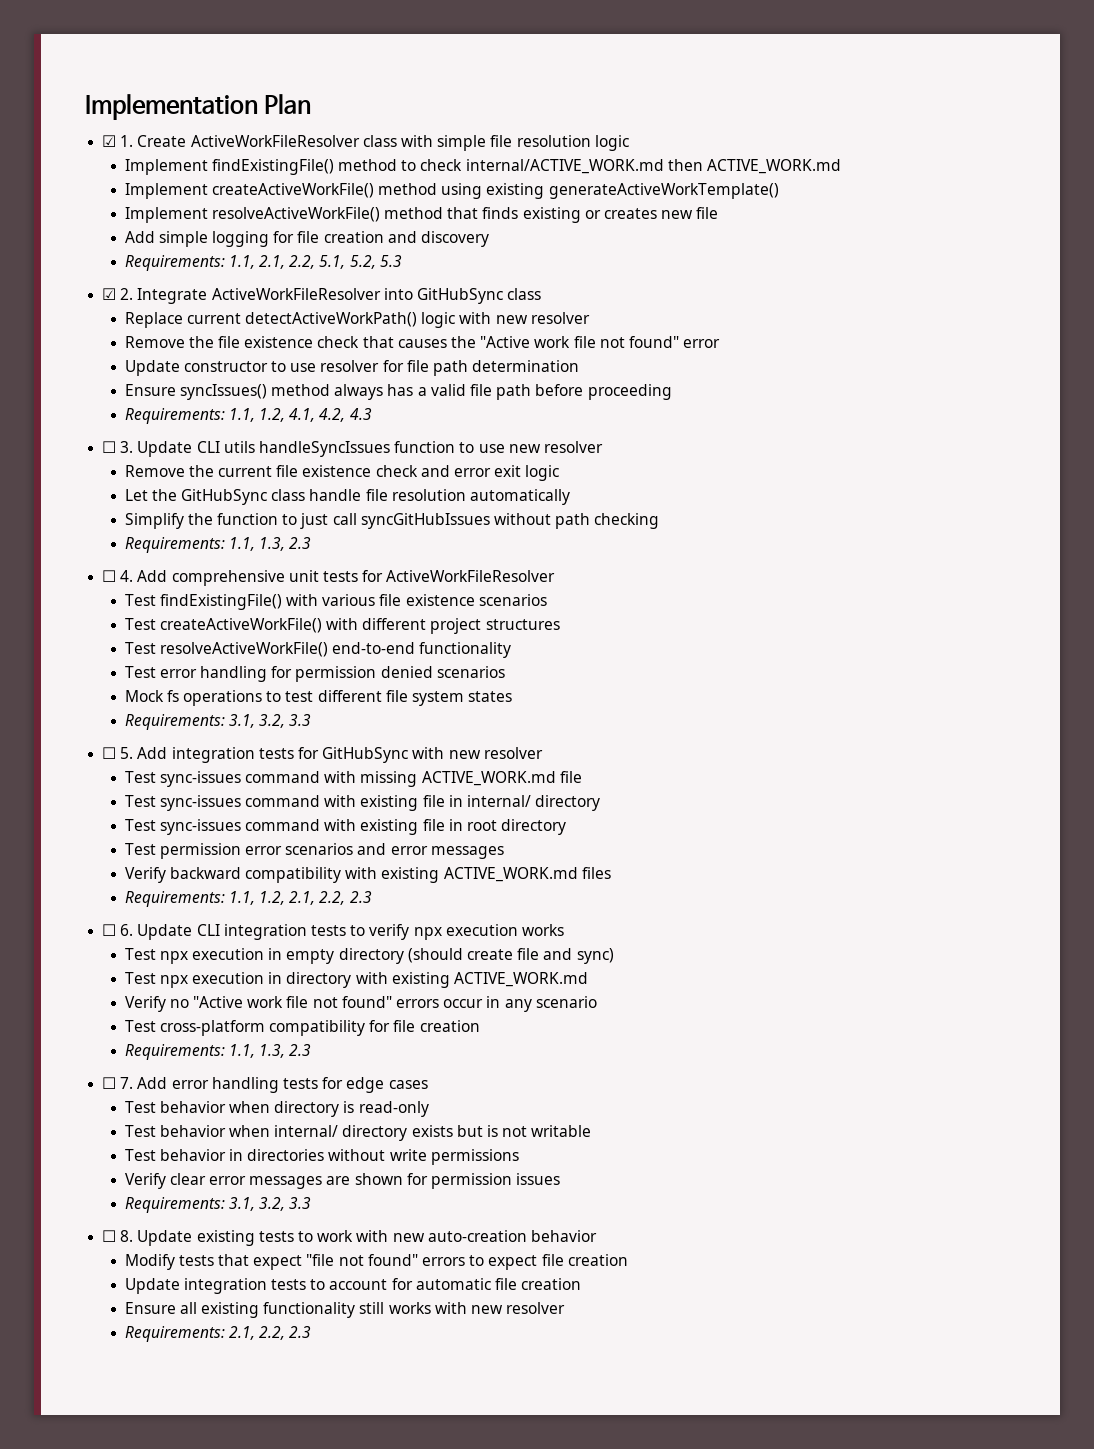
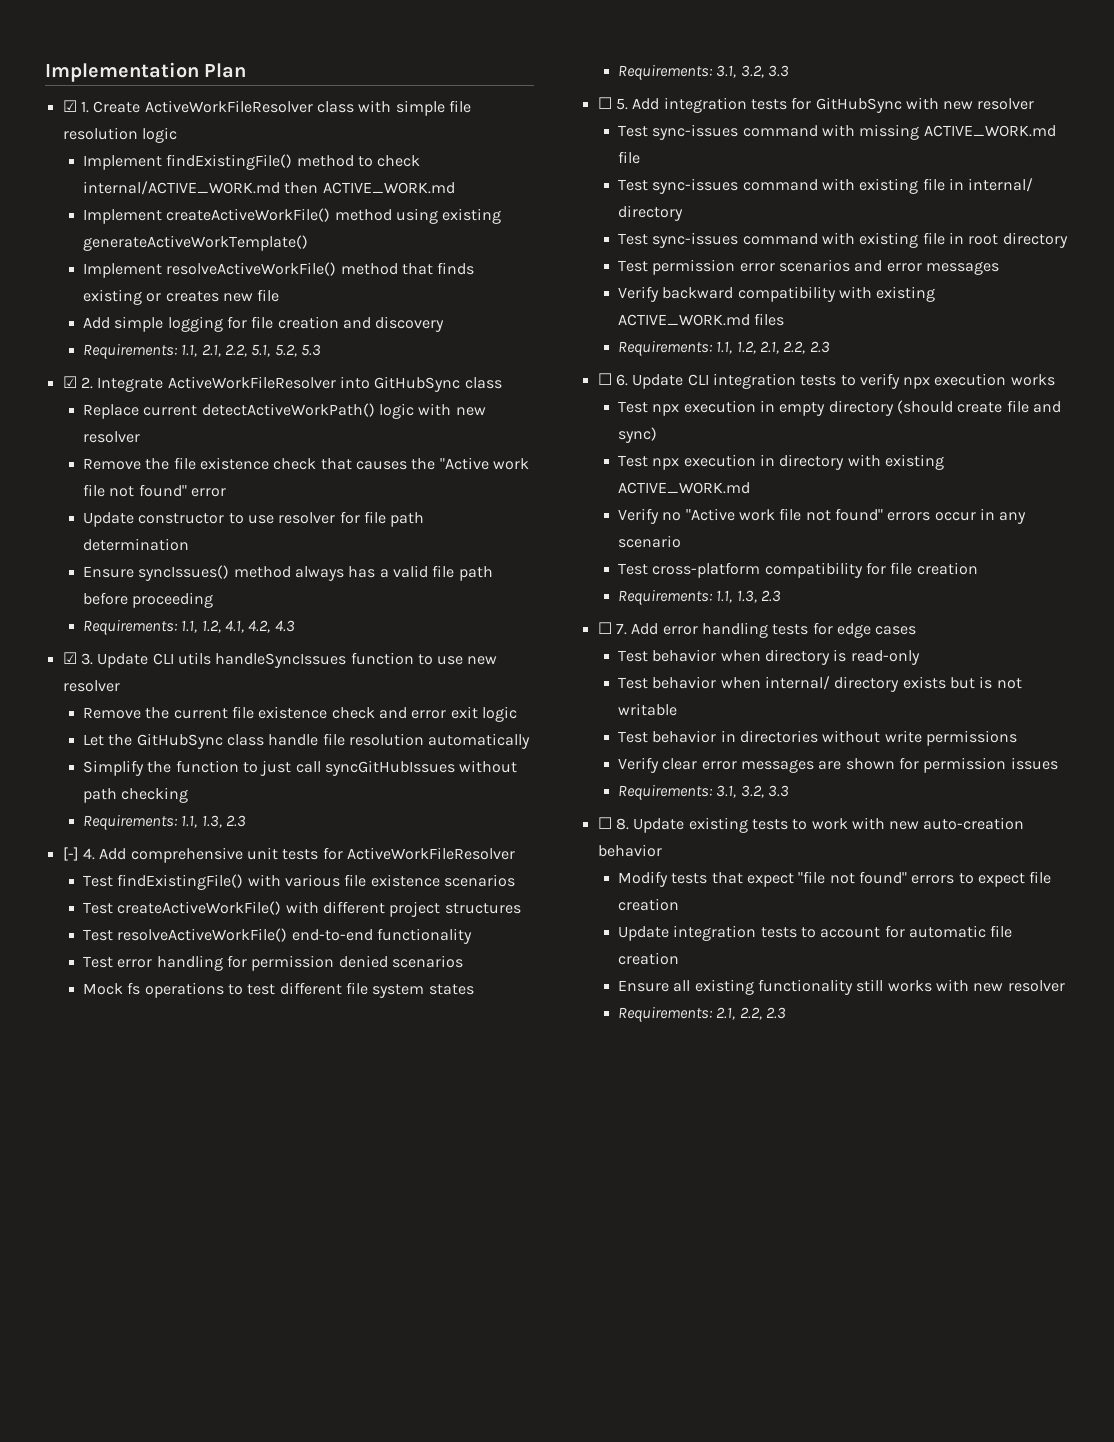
[102,441,117,453] ☐ -> [62,652,77,664] ☑
[102,570,117,582] ☐ -> [62,847,79,861] [-]

